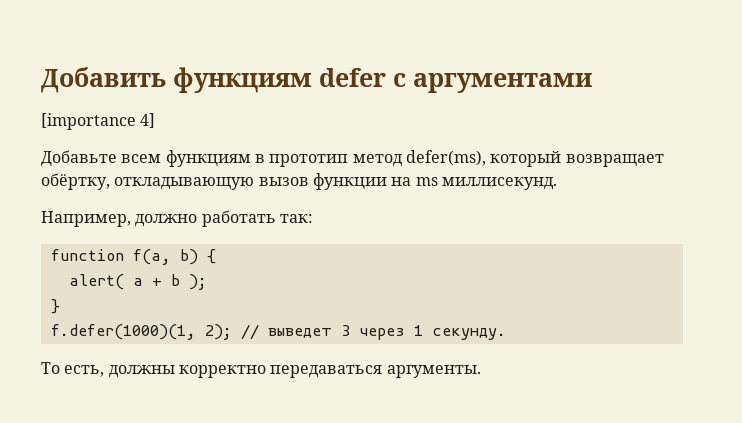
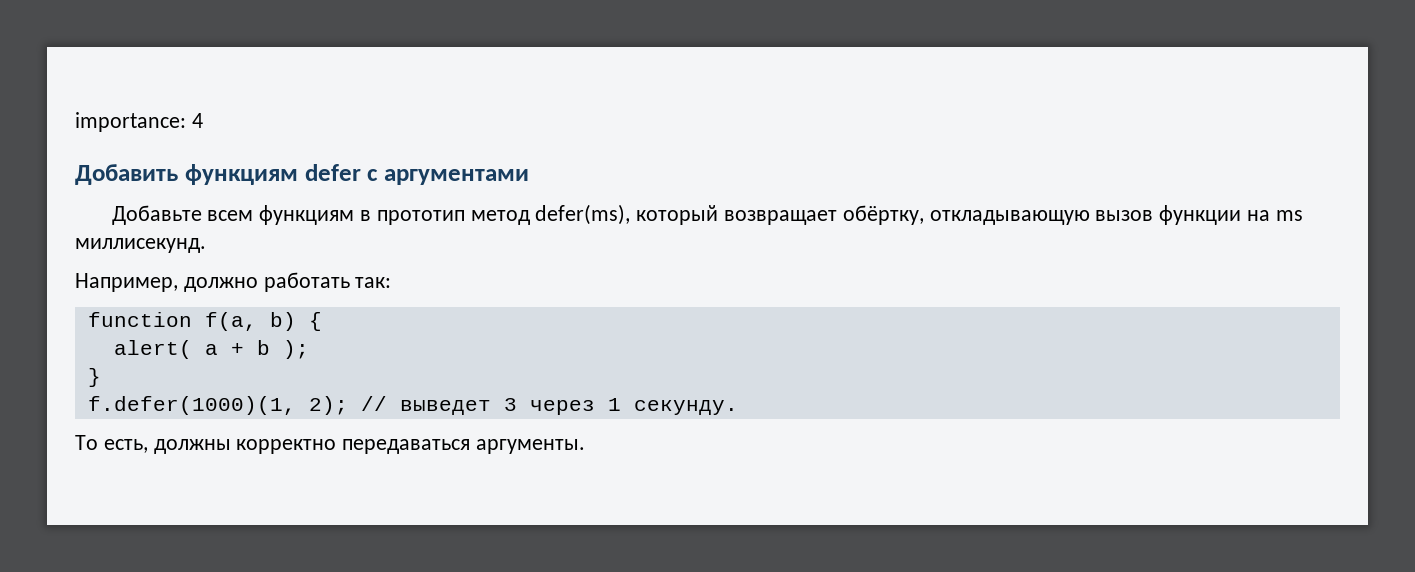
(41, 80) none -> [75,112,203,132] importance: 4 //
[41,113,156,130] // [importance 4] -> (529, 177) none

